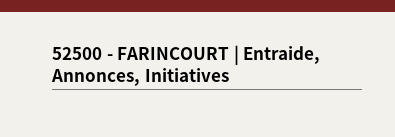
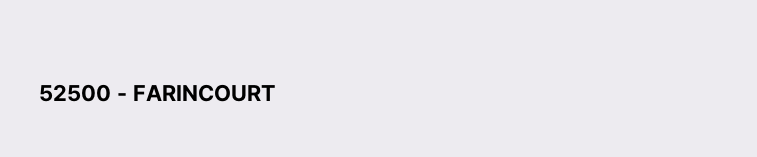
[233,45,321,65] [51,68,229,86] | Entraide, Annonces, Initiatives -> (276, 93) none

